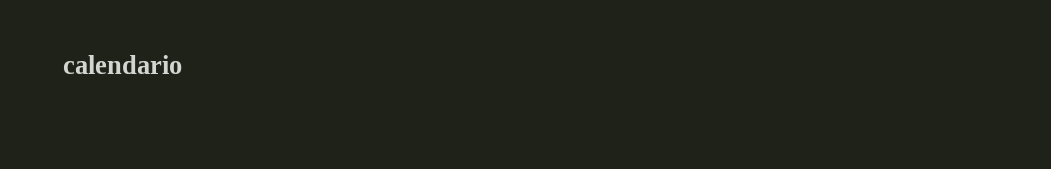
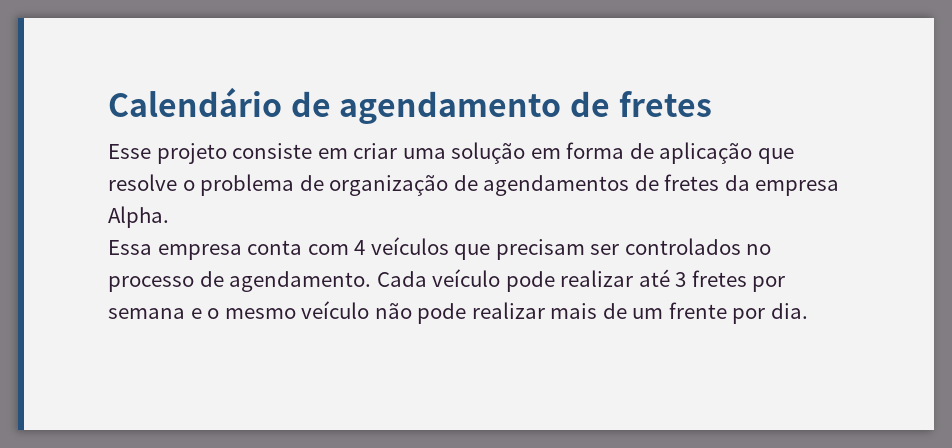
[63,55,182,74] calendario -> [108,87,712,125] [108,142,794,164] [108,174,840,196] [108,206,169,228] [108,237,772,260] [108,269,786,292] [108,301,808,324] Calendário de agendamento de fretes // Esse projeto consiste em criar uma solução em forma de aplicação que resolve o problema de organização de agendamentos de fretes da empresa Alpha. // Essa empresa conta com 4 veículos que precisam ser controlados no processo de agendamento. Cada veículo pode realizar até 3 fretes por semana e o mesmo veículo não pode realizar mais de um frente por dia.

